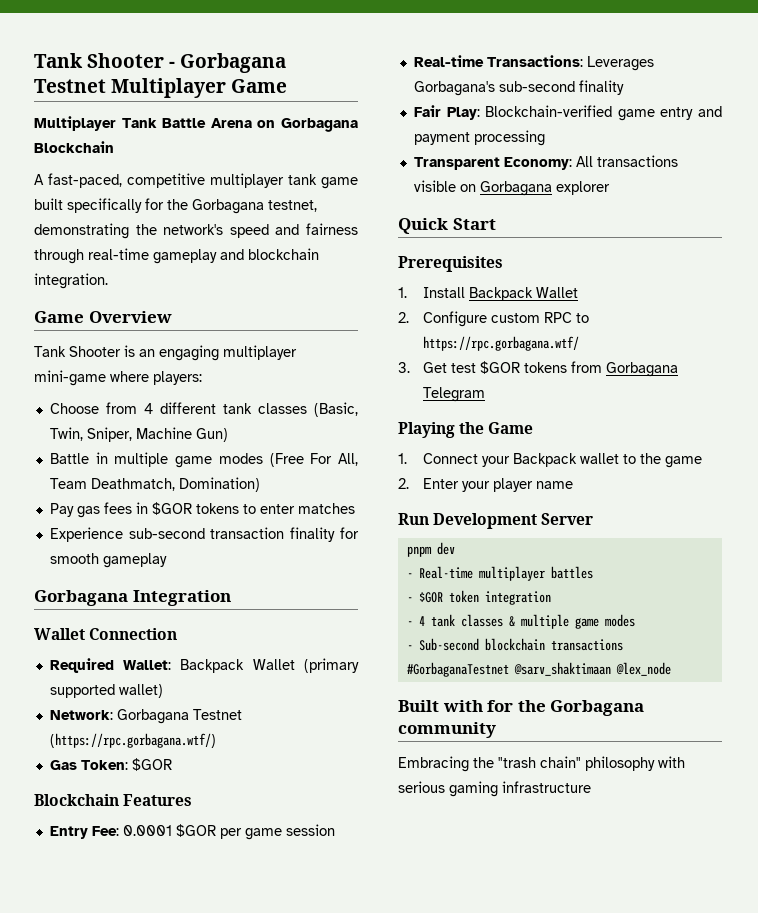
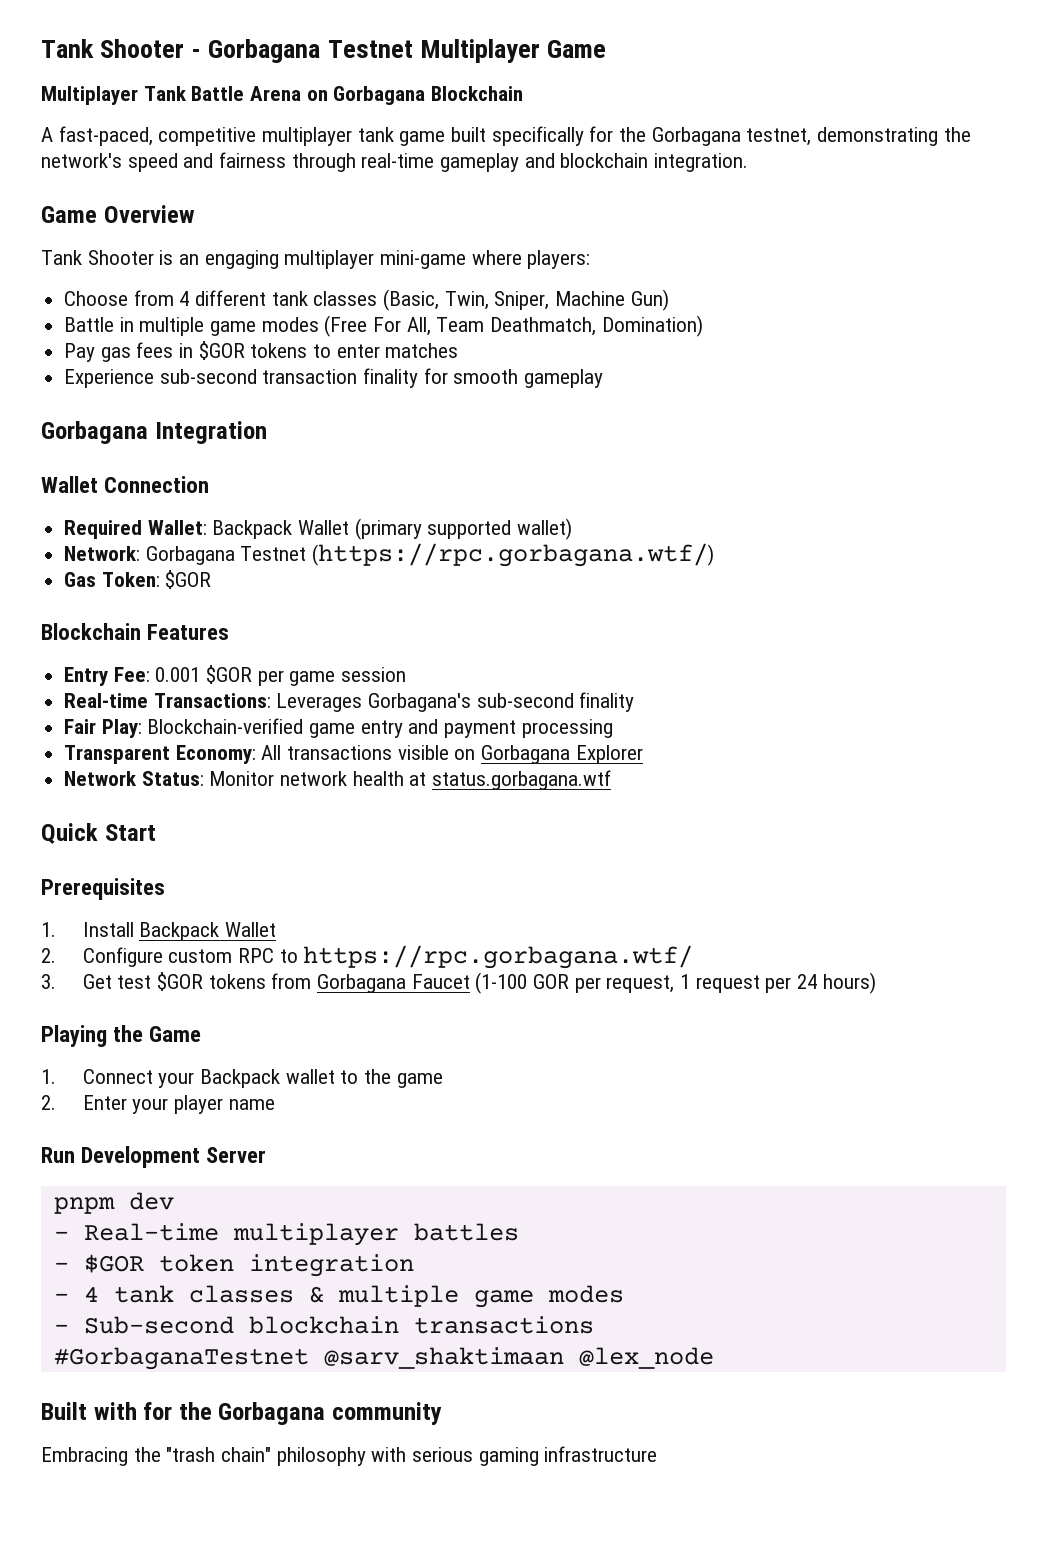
[122,825,172,836] 0.0001 -> [155,667,201,682] 0.001
[555,181,610,195] explorer -> [575,745,643,764] [64,770,612,790] Explorer // Network Status: Monitor network health at status.gorbagana.wtf
[423,387,486,402] Telegram -> [411,972,876,994] Faucet (1-100 GOR per request, 1 request per 24 hours)

